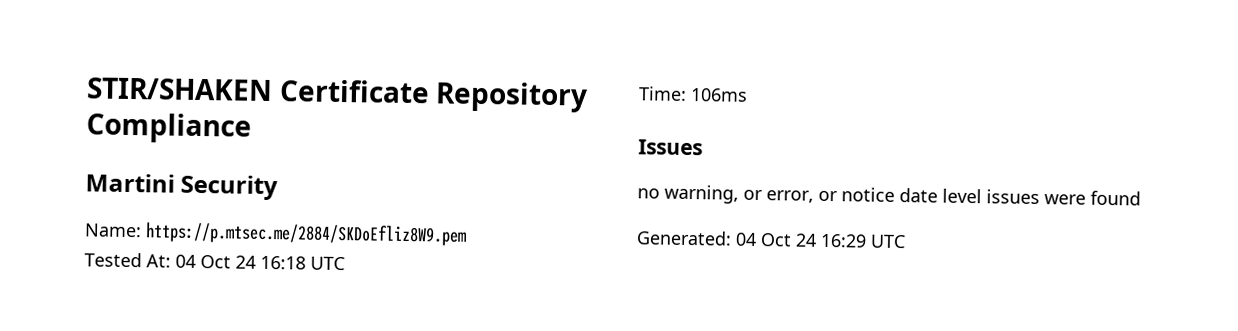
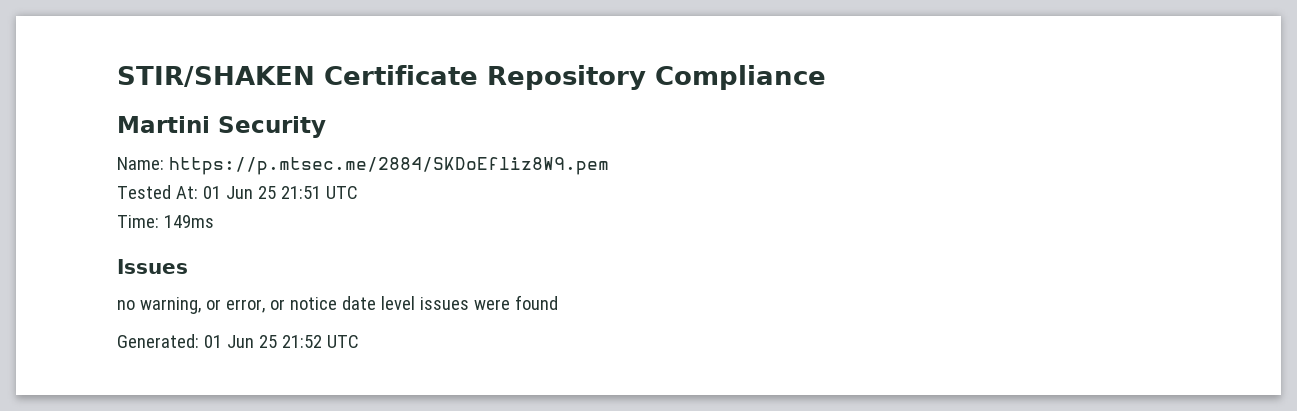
[175,254,306,270] 04 Oct 24 16:18 -> [202,186,321,199] 01 Jun 25 21:51
[690,88,748,102] 106ms -> [163,215,214,228] 149ms
[735,232,867,248] 04 Oct 24 16:29 -> [203,335,322,348] 01 Jun 25 21:52

